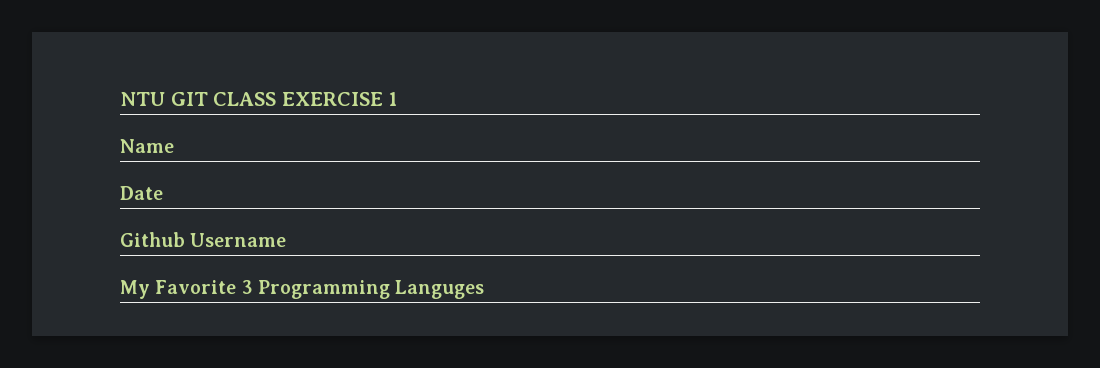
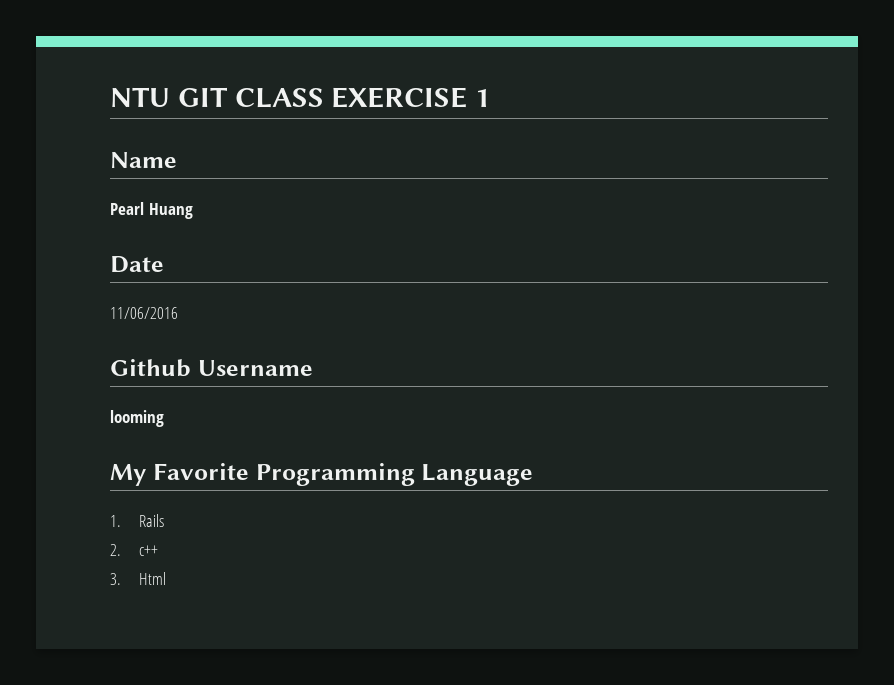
(174, 146) none -> [110,202,193,219] // Pearl Huang
(163, 193) none -> [110,307,178,319] // 11/06/2016
(287, 240) none -> [110,410,164,427] // looming
[241,280,485,299] 3 Programming Languges -> [255,463,534,486] [110,514,165,527] [110,544,159,556] [110,572,167,585] Programming Language // 1. Rails // 2. c++ // 3. Html

